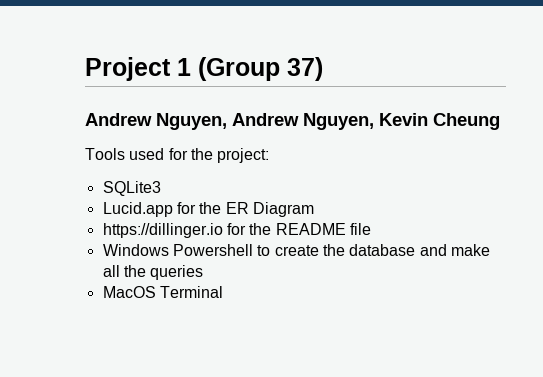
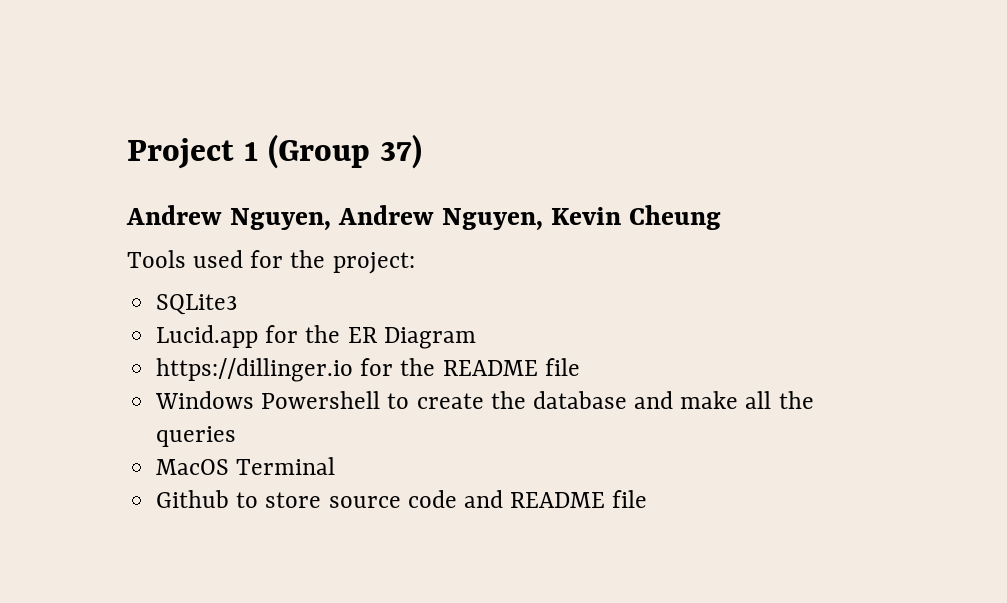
(223, 292) none -> [156,490,648,508] // Github to store source code and README file

